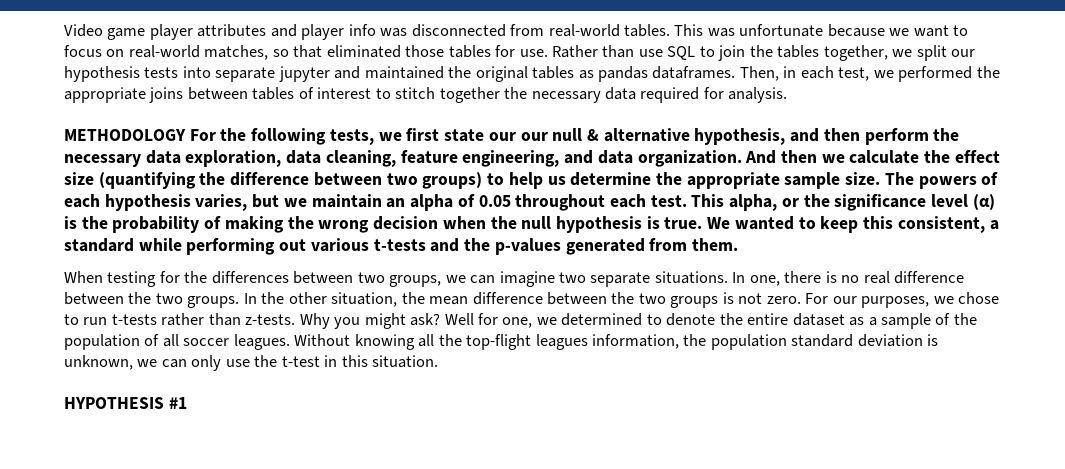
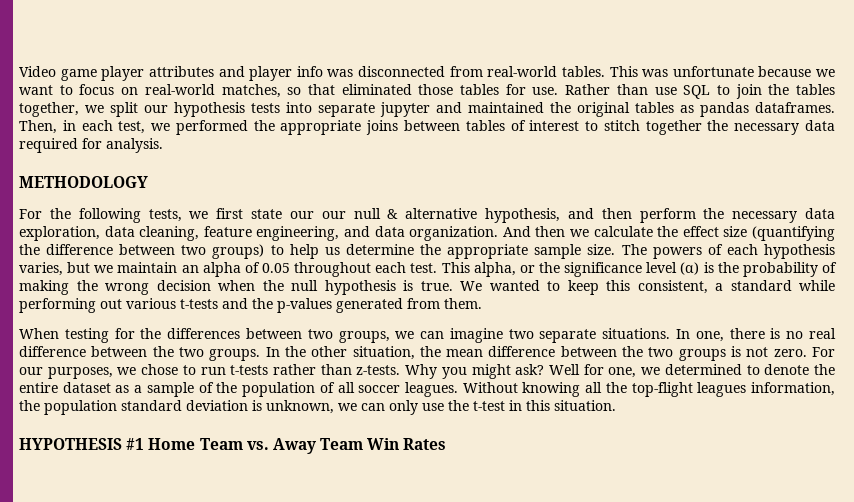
(186, 135) none -> (148, 182) //
(187, 403) none -> [148,438,447,454] Home Team vs. Away Team Win Rates

